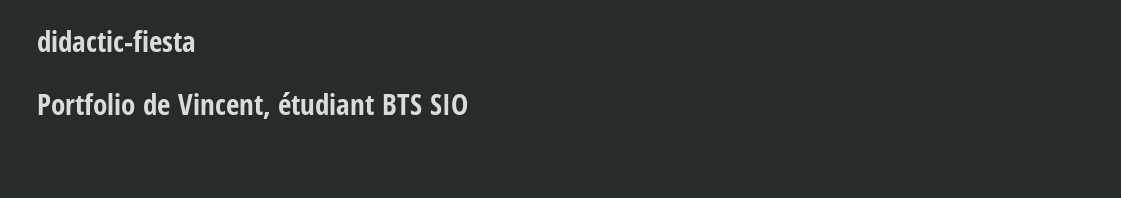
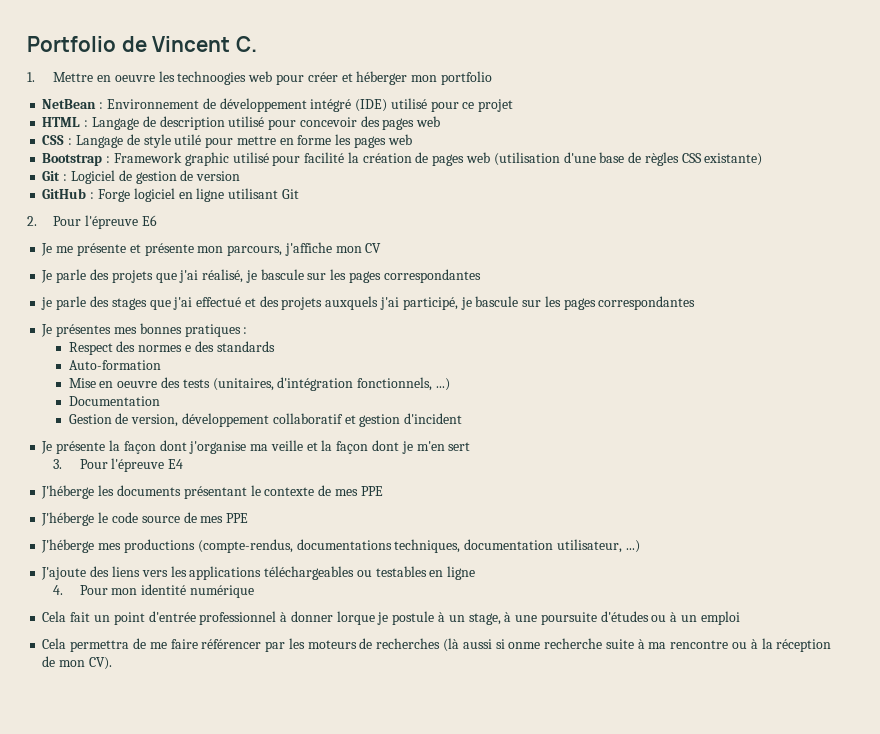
[37,30,196,52] didactic-fiesta // -> (27, 44) none
[177,92,469,119] Vincent, étudiant BTS SIO -> [152,36,257,52] [27,71,492,85] [42,98,514,112] [42,116,441,130] [42,134,412,148] [42,152,763,166] [42,170,241,184] [42,188,299,202] [27,215,157,229] [41,242,382,256] [41,269,481,283] [41,296,696,310] [41,323,248,337] [68,341,275,355] [68,360,161,370] [68,377,450,391] [68,396,160,406] [68,413,463,427] [41,440,471,454] [53,458,184,472] [41,485,383,499] [41,512,249,526] [41,539,640,553] [41,566,476,580] [53,584,254,598] [42,611,740,625] [42,638,832,652] [42,656,112,670] Vincent C. // 1. Mettre en oeuvre les technoogies web pour créer et héberger mon portfolio // NetBean : Environnement de développement intégré (IDE) utilisé pour ce projet // HTML : Langage de description utilisé pour concevoir des pages web // CSS : Langage de style utilé pour mettre en forme les pages web // Bootstrap : Framework graphic utilisé pour facilité la création de pages web (utilisation d'une base de règles CSS existante) // Git : Logiciel de gestion de version // GitHub : Forge logiciel en ligne utilisant Git // 2. Pour l'épreuve E6 // Je me présente et présente mon parcours, j'affiche mon CV // Je parle des projets que j'ai réalisé, je bascule sur les pages correspondantes // je parle des stages que j'ai effectué et des projets auxquels j'ai participé, je bascule sur les pages correspondantes // Je présentes mes bonnes pratiques : // Respect des normes e des standards // Auto-formation // Mise en oeuvre des tests (unitaires, d'intégration fonctionnels, ...) // Documentation // Gestion de version, développement collaboratif et gestion d'incident // Je présente la façon dont j'organise ma veille et la façon dont je m'en sert // 3. Pour l'épreuve E4 // J'héberge les documents présentant le contexte de mes PPE // J'héberge le code source de mes PPE // J'héberge mes productions (compte-rendus, documentations techniques, documentation utilisateur, ...) // J'ajoute des liens vers les applications téléchargeables ou testables en ligne // 4. Pour mon identité numérique // Cela fait un point d'entrée professionnel à donner lorque je postule à un stage, à une poursuite d'études ou à un emploi // Cela permettra de me faire référencer par les moteurs de recherches (là aussi si onme recherche suite à ma rencontre ou à la réception de mon CV).

